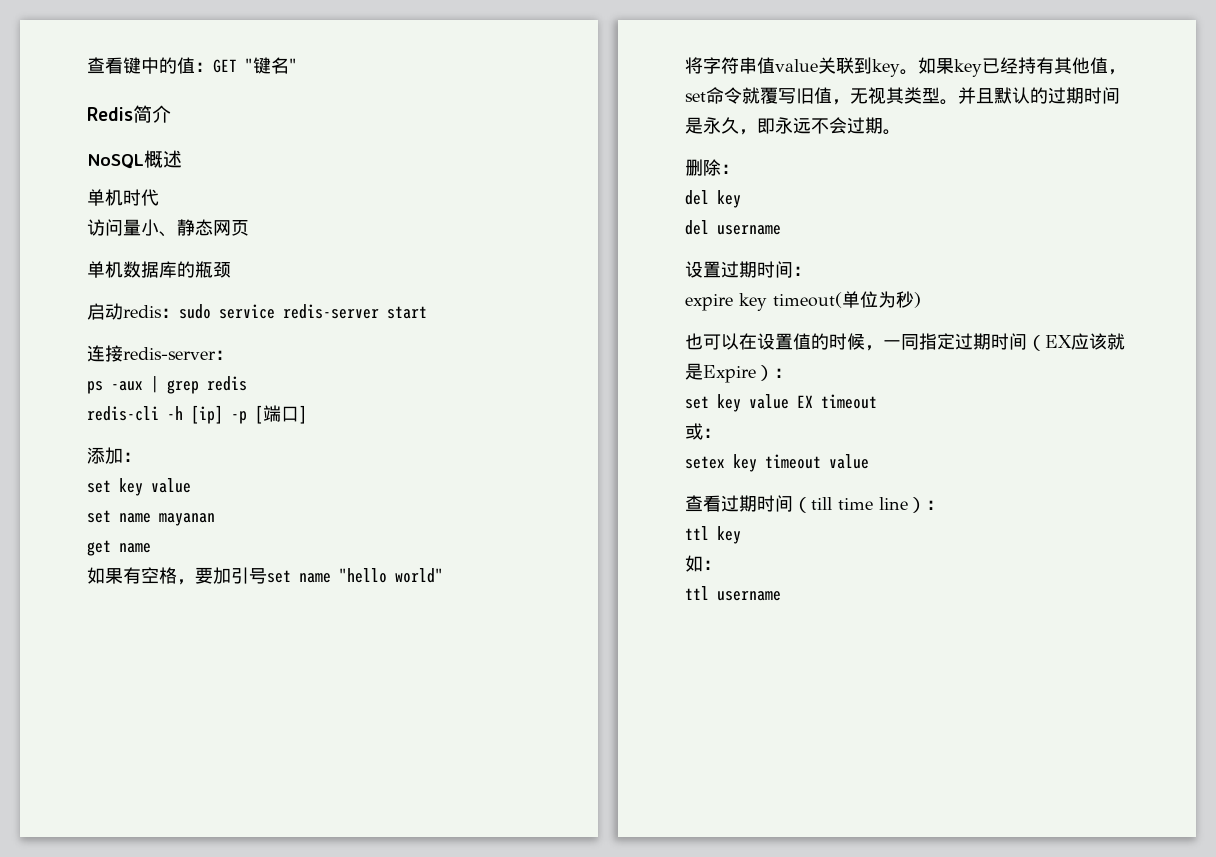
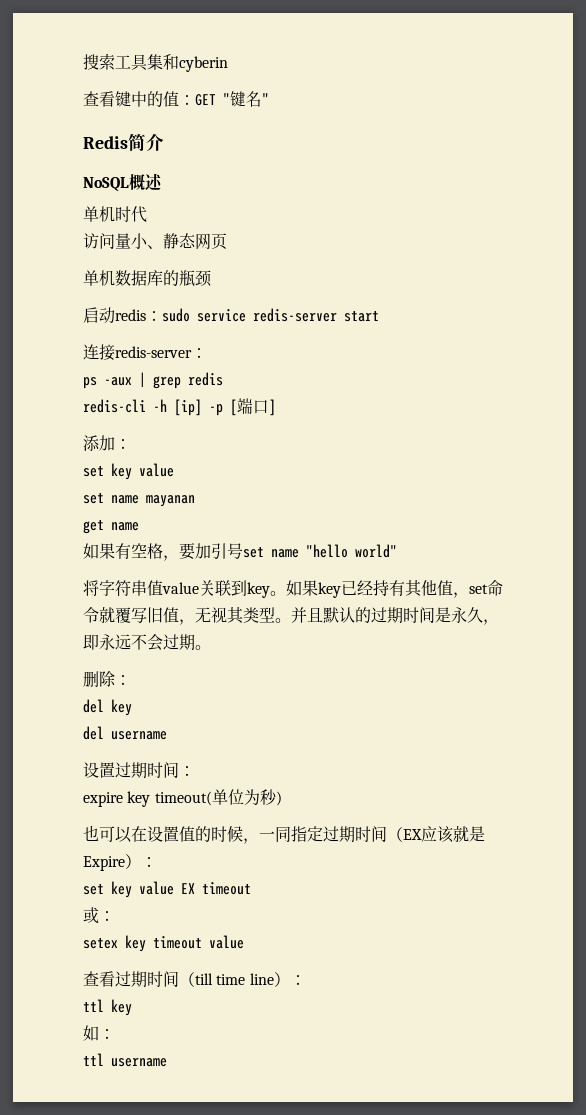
(87, 65) none -> [83,53,228,72] 搜索工具集和cyberin //

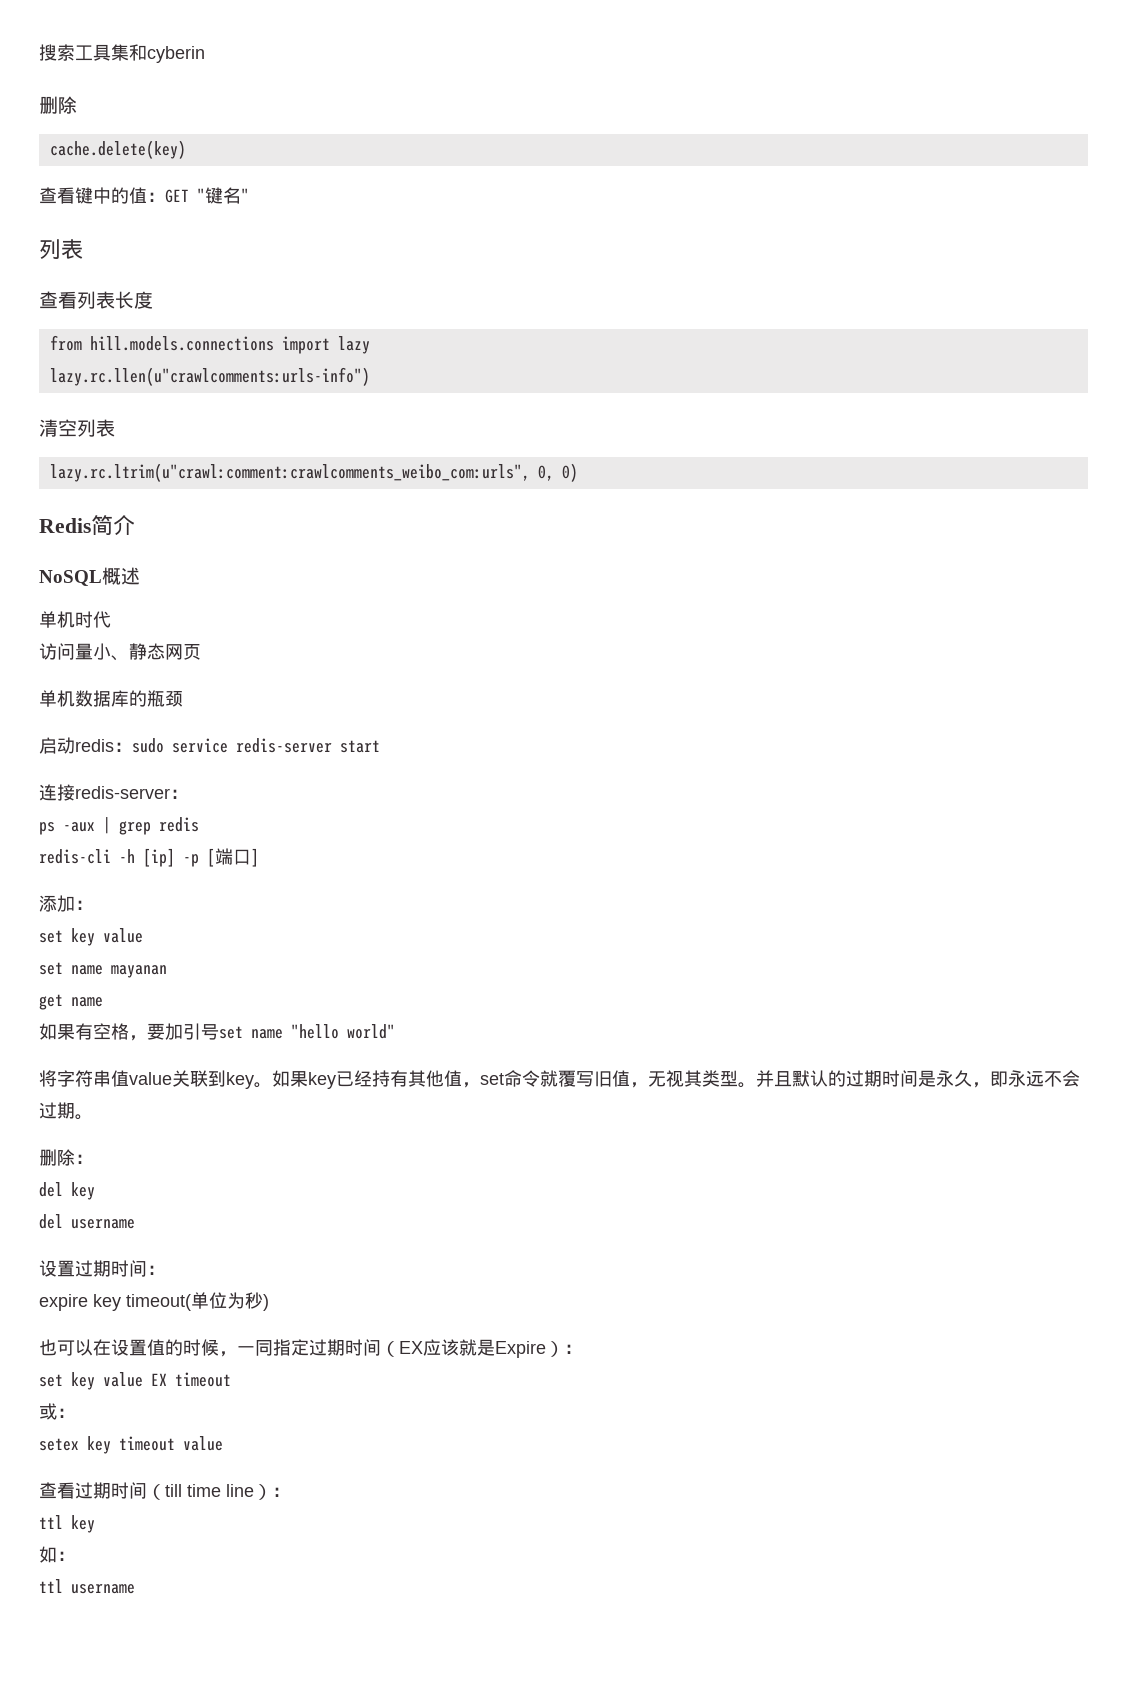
(228, 64) none -> [39,96,77,114] [49,140,186,159] // 删除 // cache.delete(key)
(269, 99) none -> [39,239,83,259] [39,291,153,309] [49,335,370,354] [49,367,370,386] [39,419,115,437] [49,463,578,482] // 列表 // 查看列表长度 // from hill.models.connections import lazy // lazy.rc.llen(u"crawlcomments:urls-info") // 清空列表 // lazy.rc.ltrim(u"crawl:comment:crawlcomments_weibo_com:urls", 0, 0)

